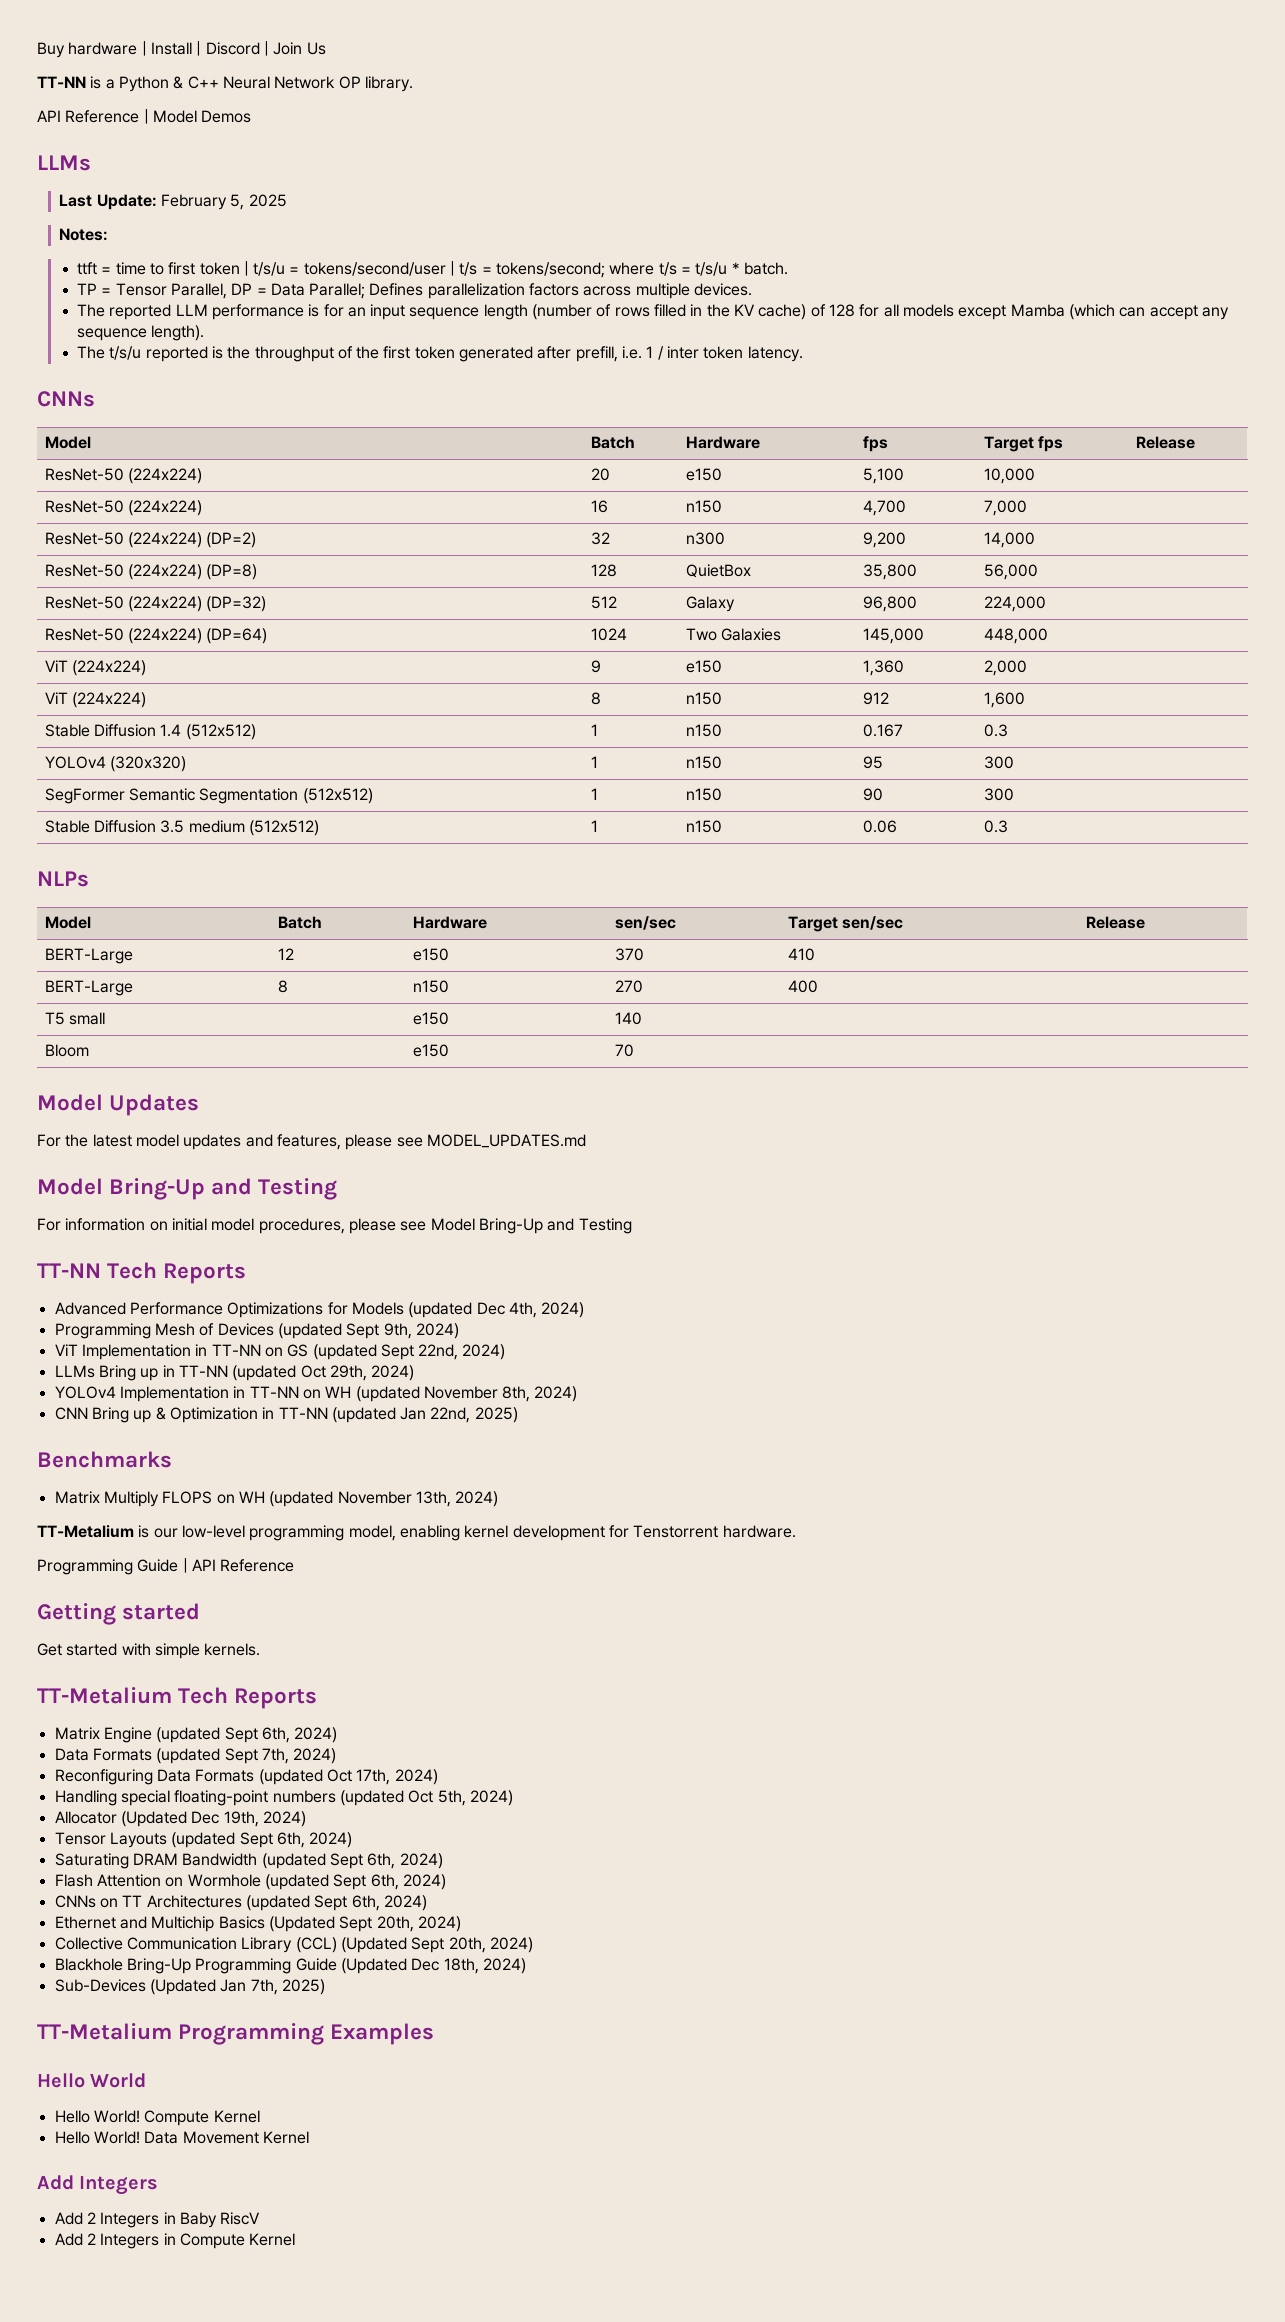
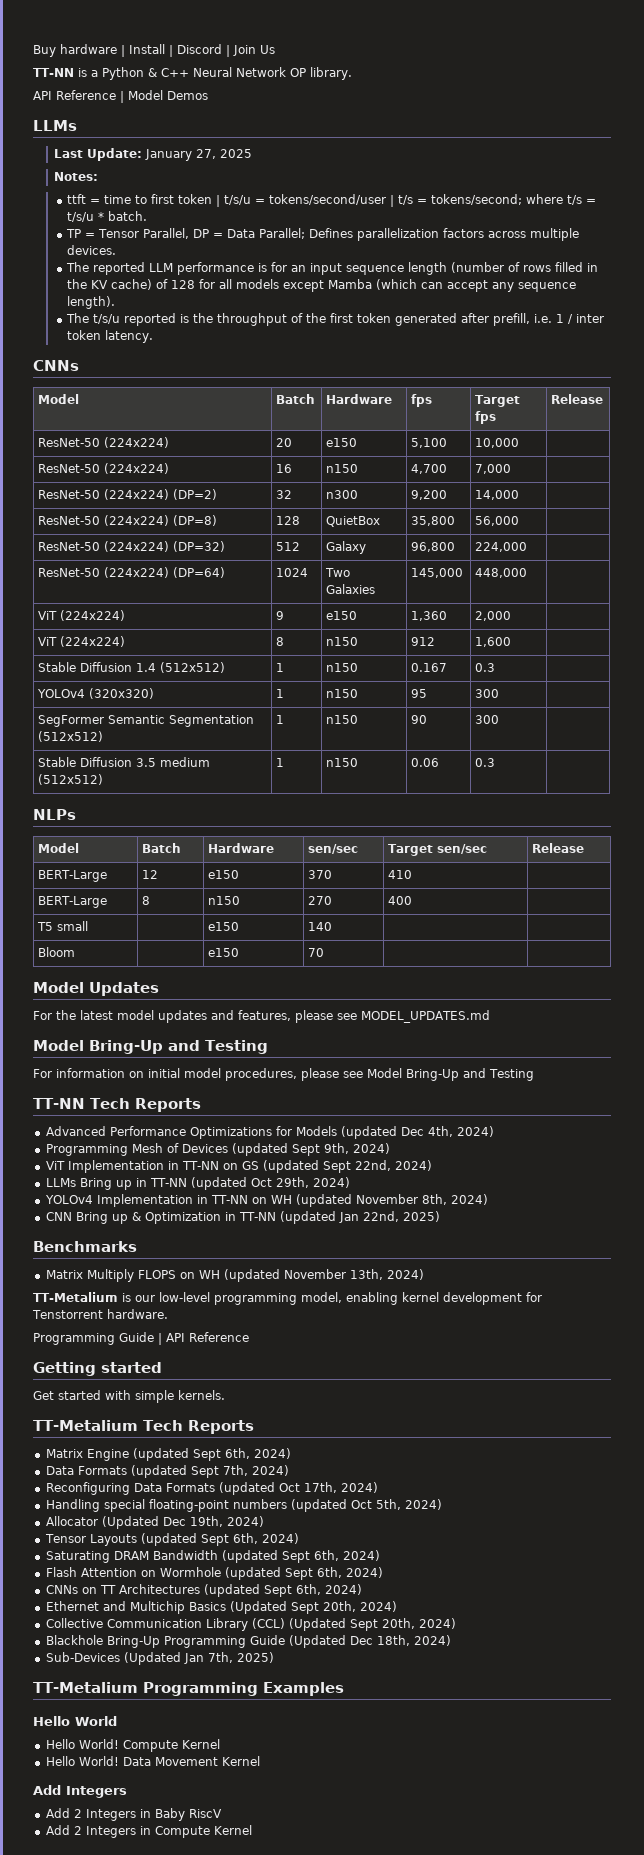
[160,194,245,210] February 5, -> [145,149,217,161] January 27,

